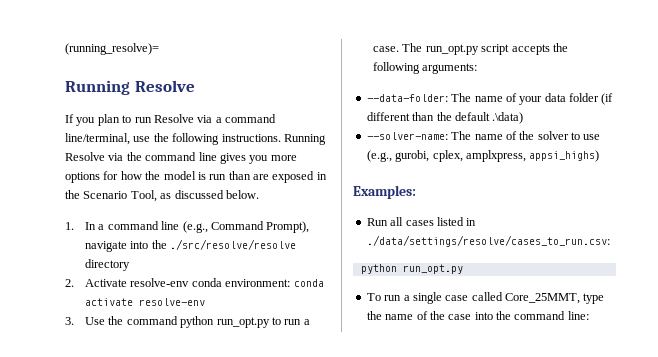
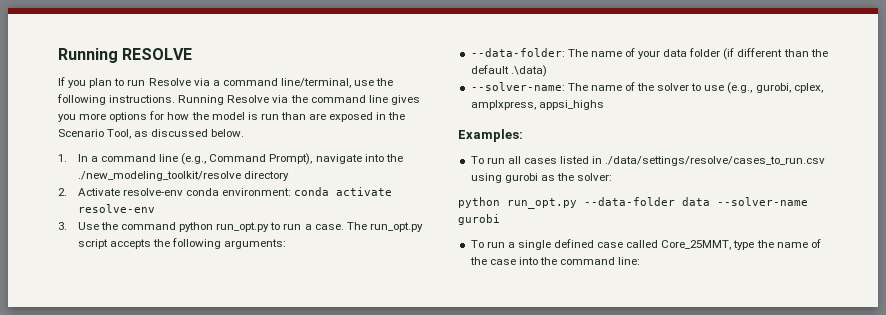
[65,43,159,55] [65,80,195,95] (running_resolve)= // Running Resolve -> [58,48,193,63] Running RESOLVE
[170,239,297,250] ./src/resolve/resolve -> [77,171,241,181] ./new_modeling_toolkit/resolve
[529,150,600,162] appsi_highs) -> [538,100,604,110] appsi_highs
[366,218,388,226] Run -> [470,156,505,164] To run
[366,235,610,247] [360,264,463,274] ./data/settings/resolve/cases_to_run.csv: // python run_opt.py -> [605,156,826,166] [470,173,613,183] [458,197,808,209] [458,214,500,225] ./data/settings/resolve/cases_to_run.csv using gurobi as the solver: // python run_opt.py --data-folder data --solver-name gurobi
(442, 298) none -> [554,239,595,248] defined

